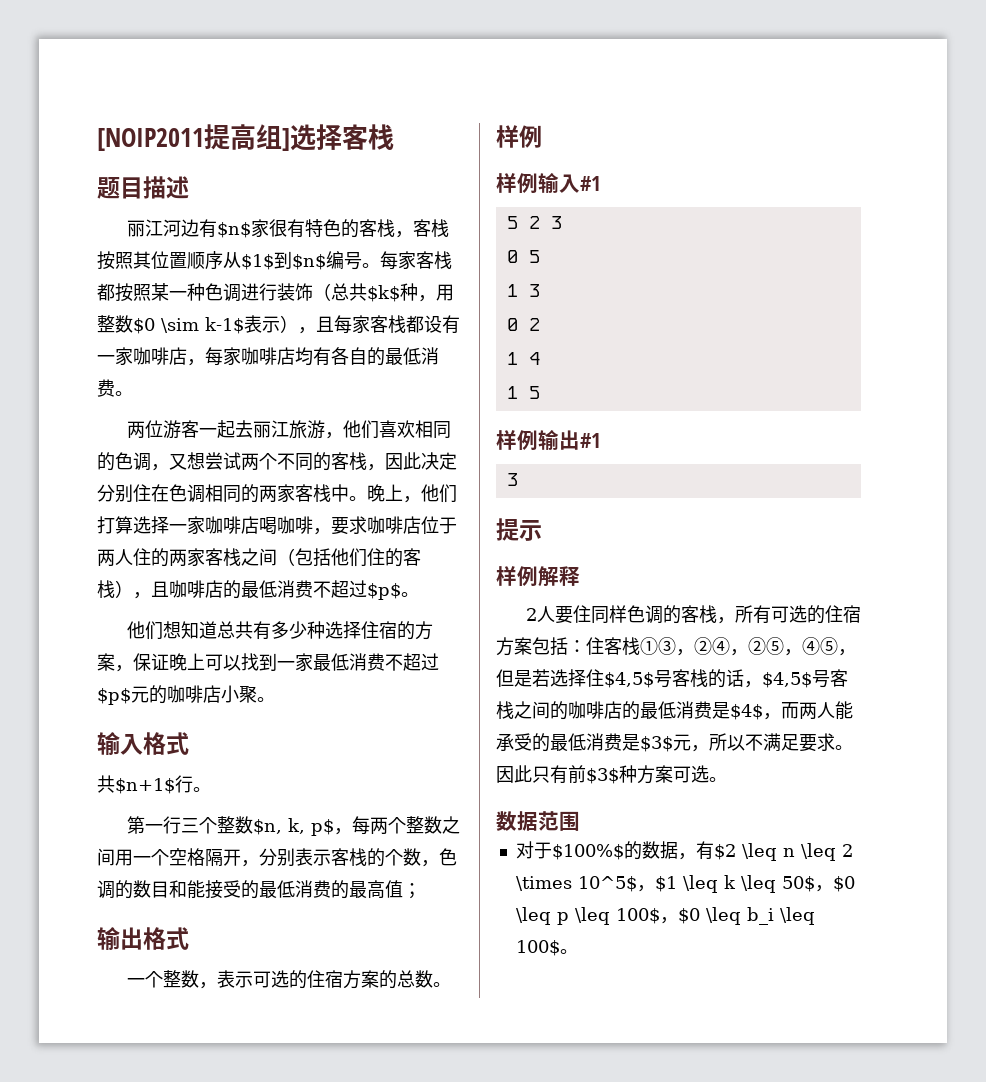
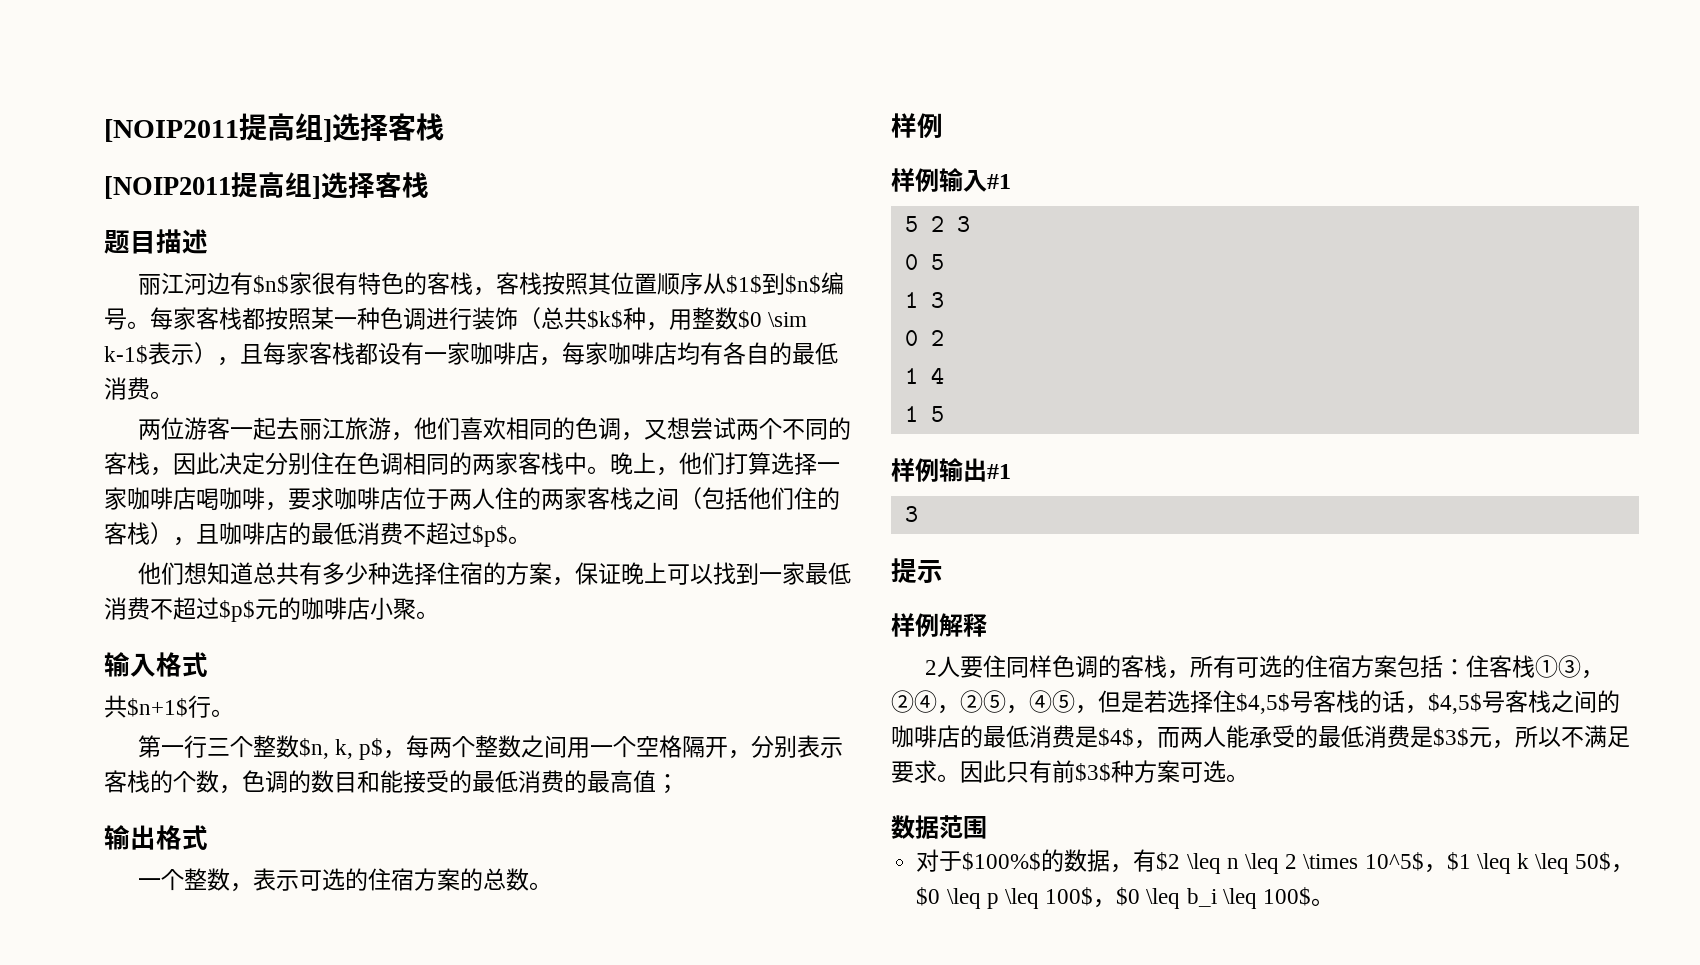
[97,124,394,151] [NOIP2011提高组]选择客栈 -> [104,113,444,142] [104,172,429,199] [NOIP2011提高组]选择客栈 // [NOIP2011提高组]选择客栈

